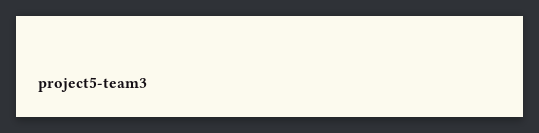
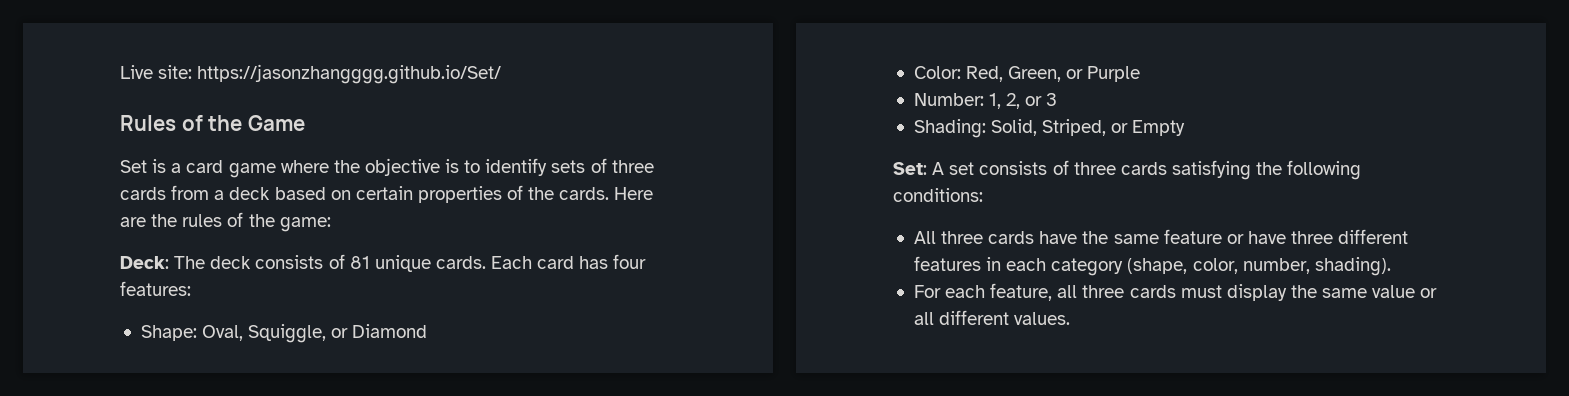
[38,77,147,92] project5-team3 -> [120,64,502,84] [120,115,305,131] [120,158,654,178] [120,185,654,203] [120,212,331,232] [120,254,647,272] [120,281,191,296] [140,324,428,343] [913,66,1141,82] [913,93,1058,109] [913,119,1186,138] [893,160,1362,180] [893,188,983,202] [913,229,1409,244] [913,256,1391,276] [913,283,1438,301] [913,310,1071,325] Live site: https://jasonzhangggg.github.io/Set/ // Rules of the Game // Set is a card game where the objective is to identify sets of three cards from a deck based on certain properties of the cards. Here are the rules of the game: // Deck: The deck consists of 81 unique cards. Each card has four features: // Shape: Oval, Squiggle, or Diamond // Color: Red, Green, or Purple // Number: 1, 2, or 3 // Shading: Solid, Striped, or Empty // Set: A set consists of three cards satisfying the following conditions: // All three cards have the same feature or have three different features in each category (shape, color, number, shading). // For each feature, all three cards must display the same value or all different values.

